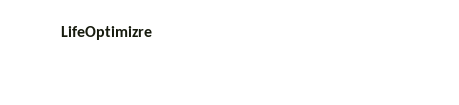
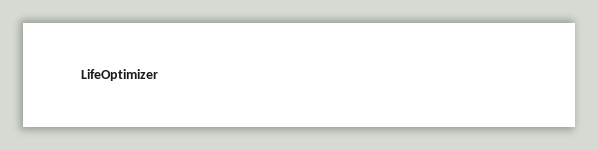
[61,26,152,40] LifeOptimizre -> [81,69,158,81] LifeOptimizer

